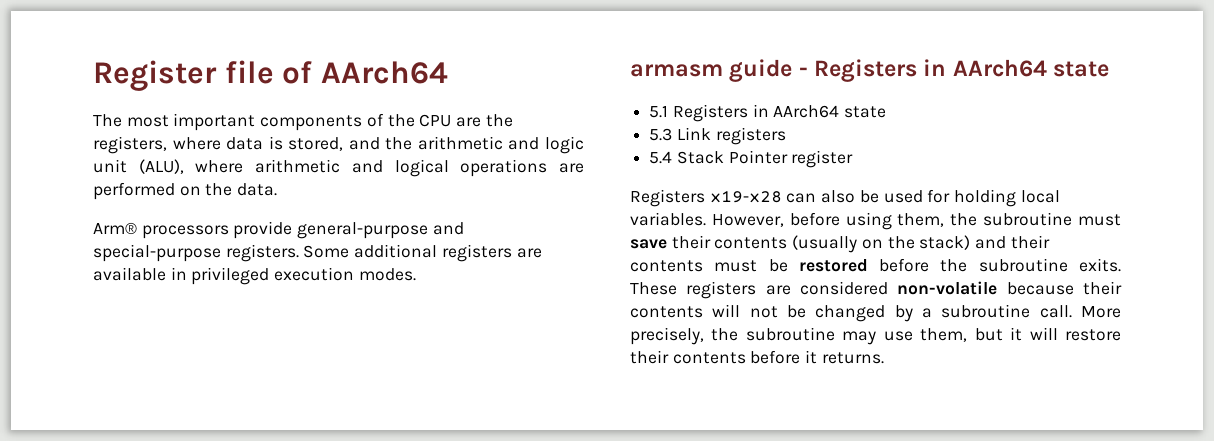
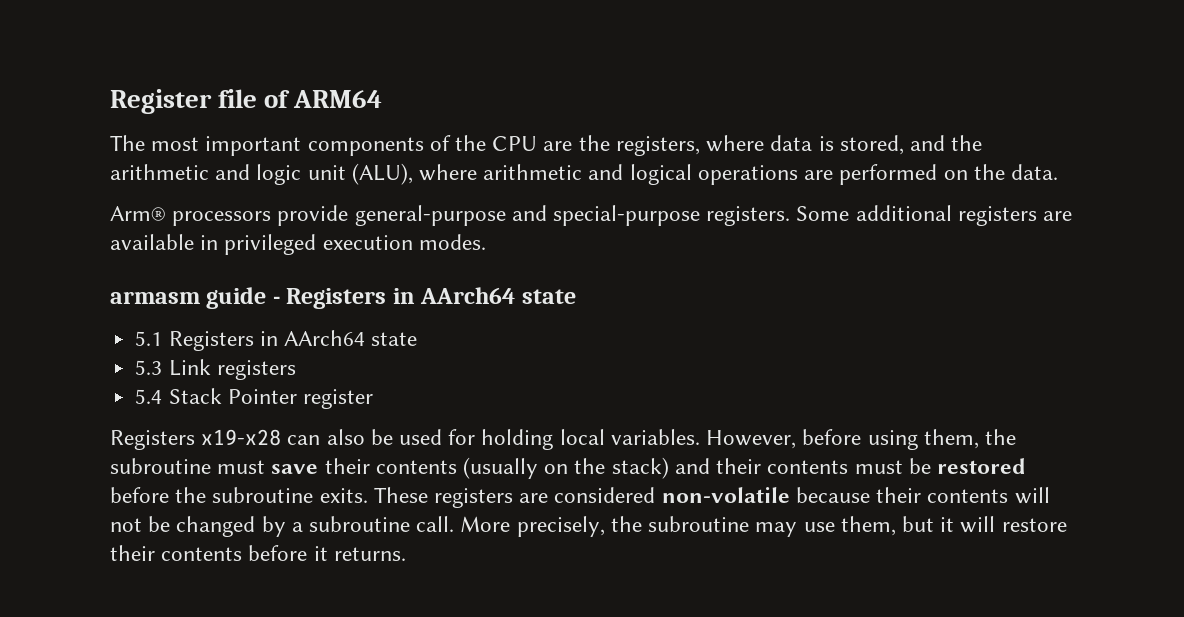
[320,61,448,84] AArch64 -> [293,90,383,108] ARM64

